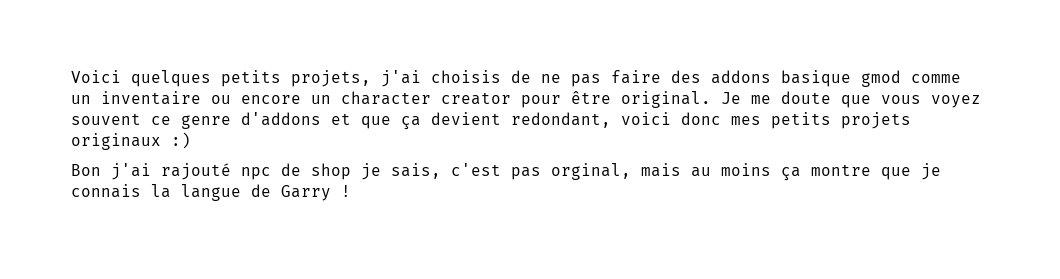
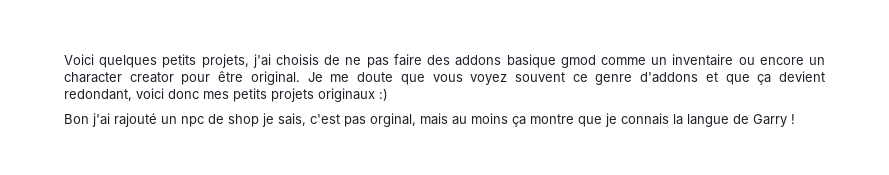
(231, 171) none -> [161,116,177,124] un

